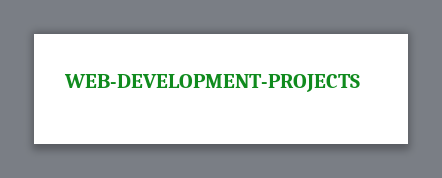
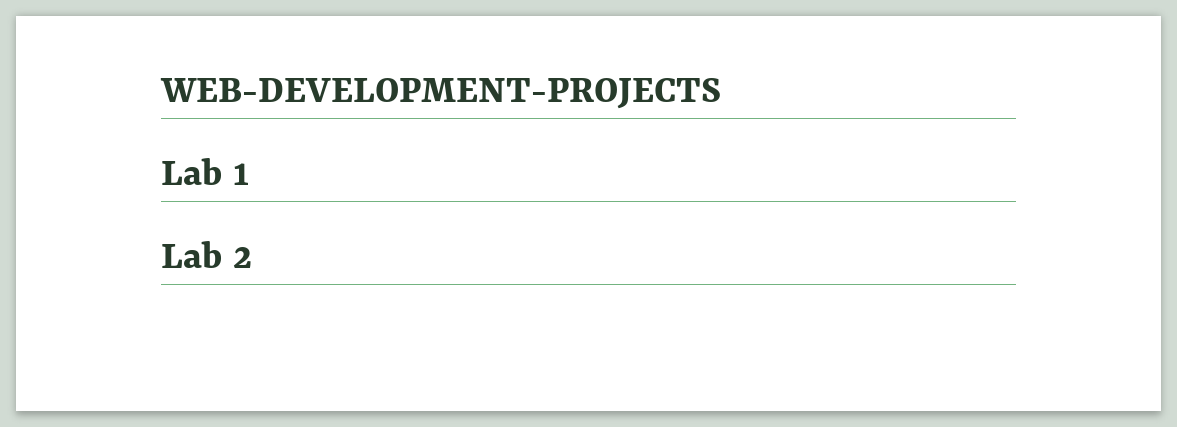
(360, 83) none -> [161,158,250,185] [161,241,253,268] // Lab 1 // Lab 2

